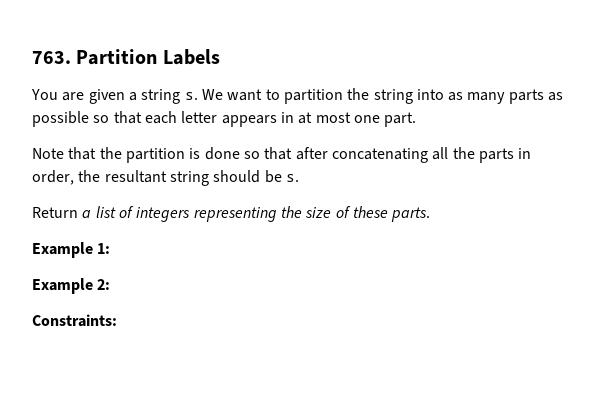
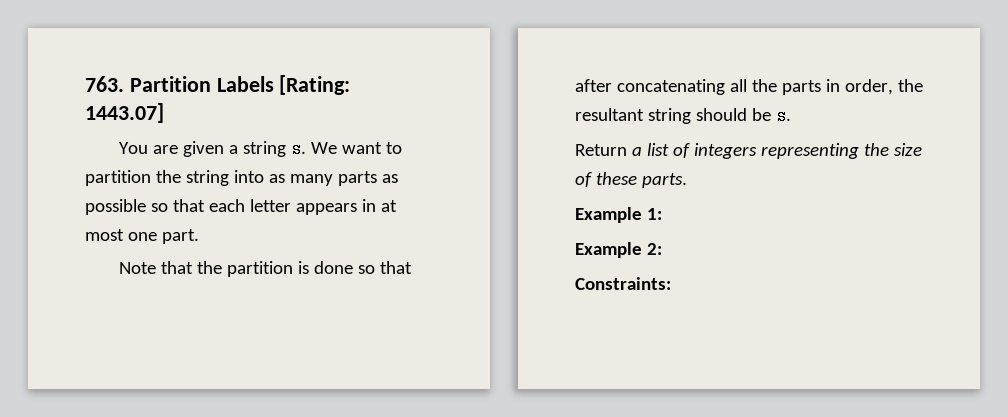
(220, 57) none -> [279,75,351,95] [85,103,164,123] [Rating: 1443.07]

